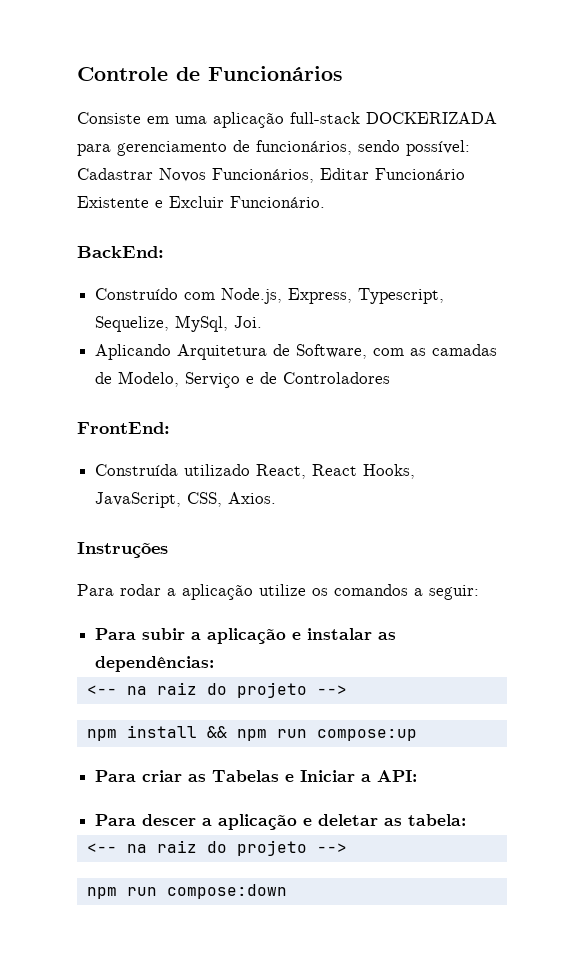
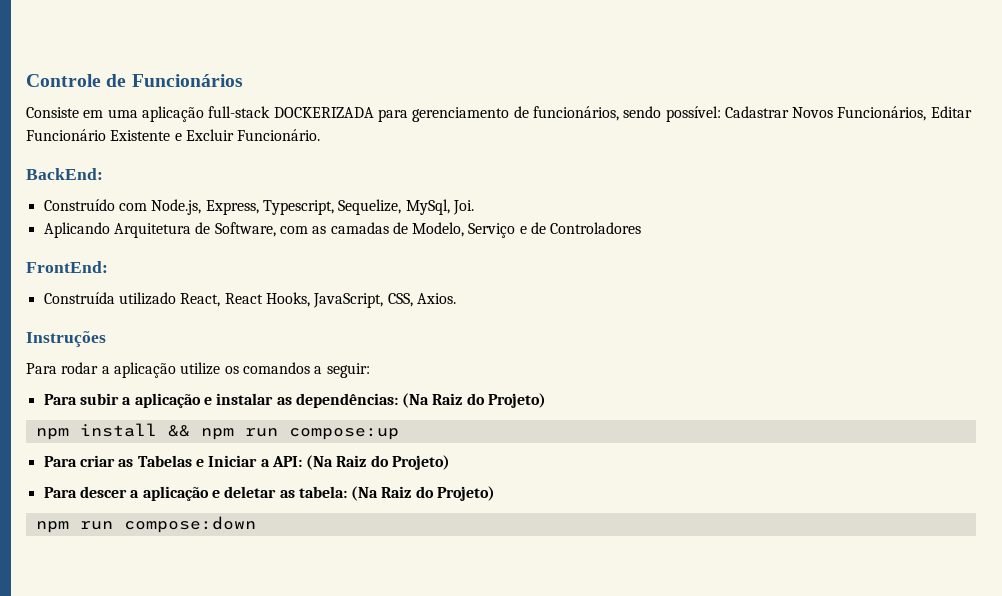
[86,682,347,698] // <-- na raiz do projeto --> -> [402,393,547,408] (Na Raiz do Projeto)
(418, 776) none -> [306,455,451,470] (Na Raiz do Projeto)
[86,840,347,856] // <-- na raiz do projeto --> -> [351,486,496,501] (Na Raiz do Projeto)

